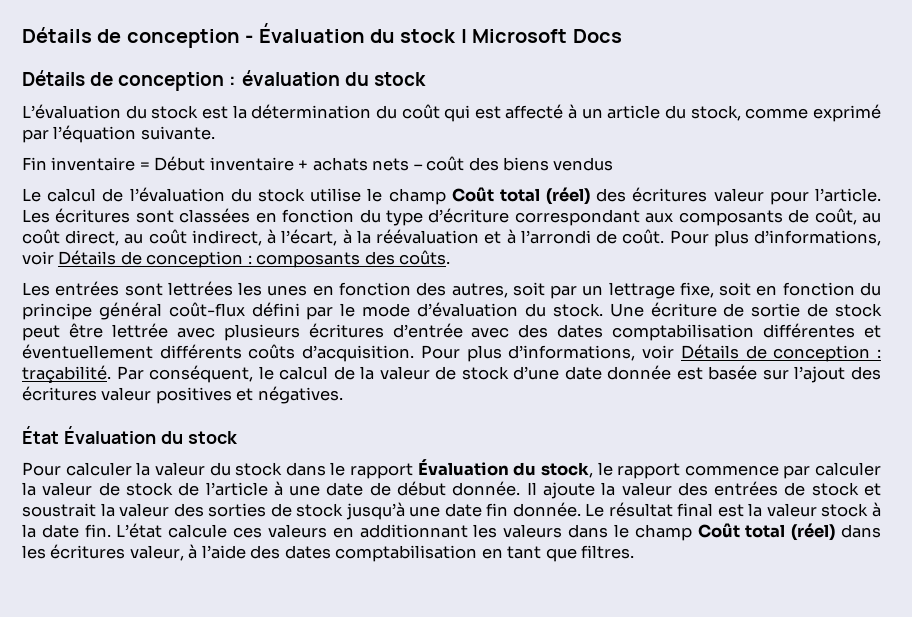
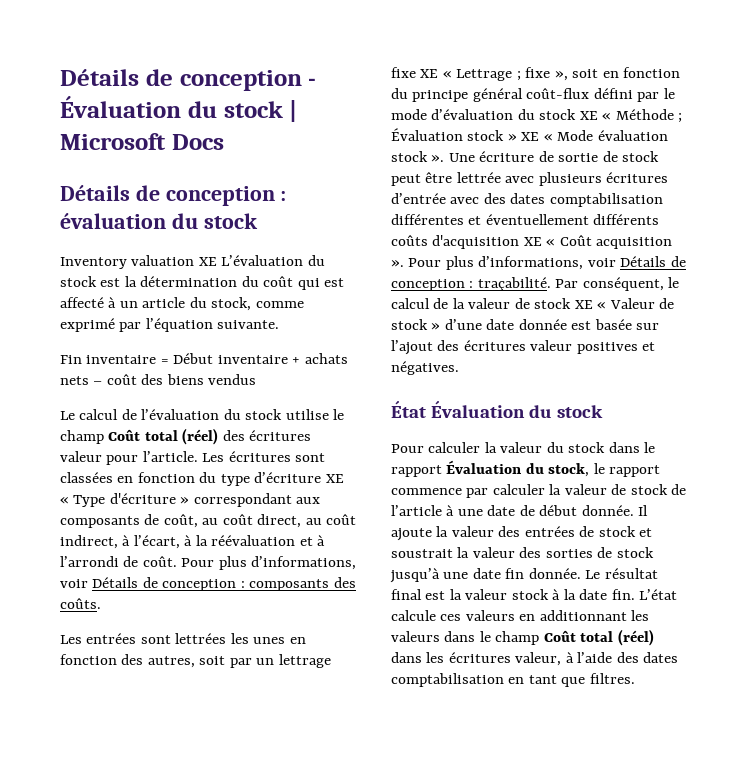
(426, 79) none -> [60,255,217,269] Inventory valuation XE
(510, 215) none -> [325,474,344,483] [60,493,190,507] XE « Type d'écriture »
[679,282,714,298] fixe, -> [391,67,568,81] fixe XE « Lettrage ; fixe »,
[552,303,603,317] stock. -> [539,109,683,123] [391,128,668,141] [391,151,445,162] stock XE « Méthode ; Évaluation stock » XE « Mode évaluation stock ».
[302,345,415,362] d’acquisition. -> [432,235,673,249] [391,260,404,267] d'acquisition XE « Coût acquisition ».
(509, 373) none -> [574,298,675,309] [391,319,441,330] XE « Valeur de stock »

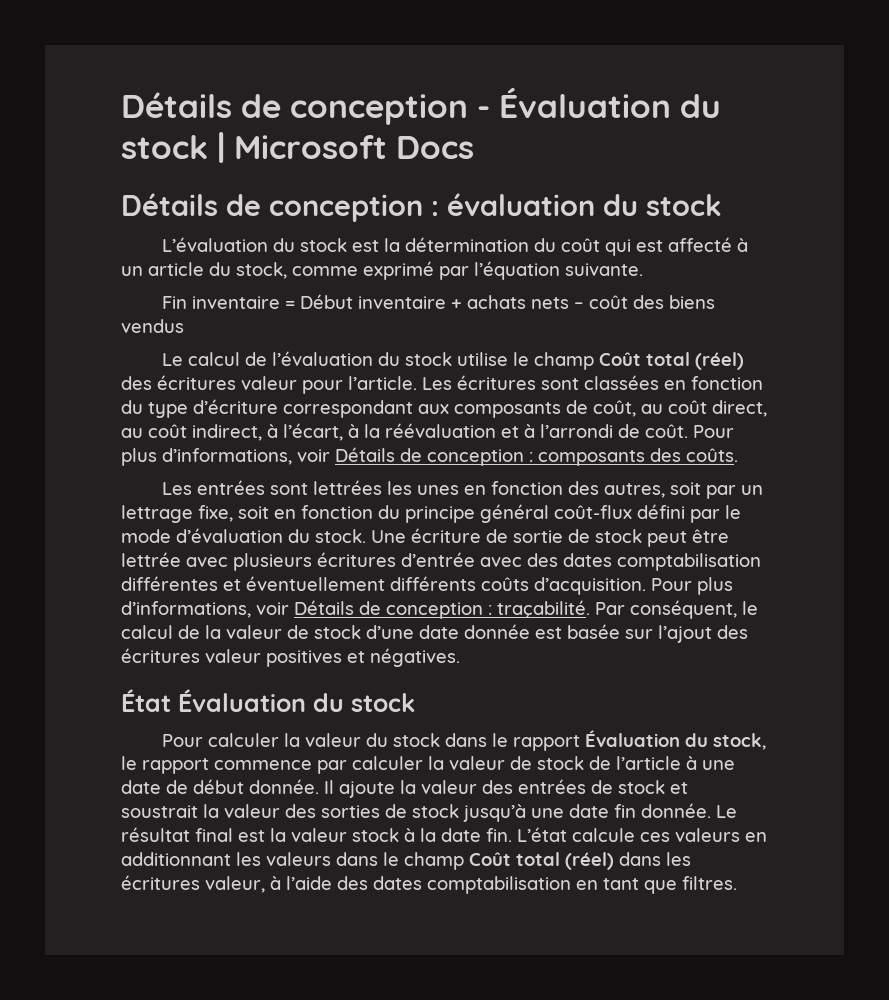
[60,255,217,269] Inventory valuation XE -> (722, 205) none
[325,474,344,483] [60,493,190,507] XE « Type d'écriture » -> (278, 406) none
[391,67,568,81] fixe XE « Lettrage ; fixe », -> [198,505,233,522] fixe,
[539,109,683,123] [391,128,668,141] [391,151,445,162] stock XE « Méthode ; Évaluation stock » XE « Mode évaluation stock ». -> [315,529,366,543] stock.
[432,235,673,249] [391,260,404,267] d'acquisition XE « Coût acquisition ». -> [534,577,646,595] d’acquisition.
[574,298,675,309] [391,319,441,330] XE « Valeur de stock » -> (361, 632) none

